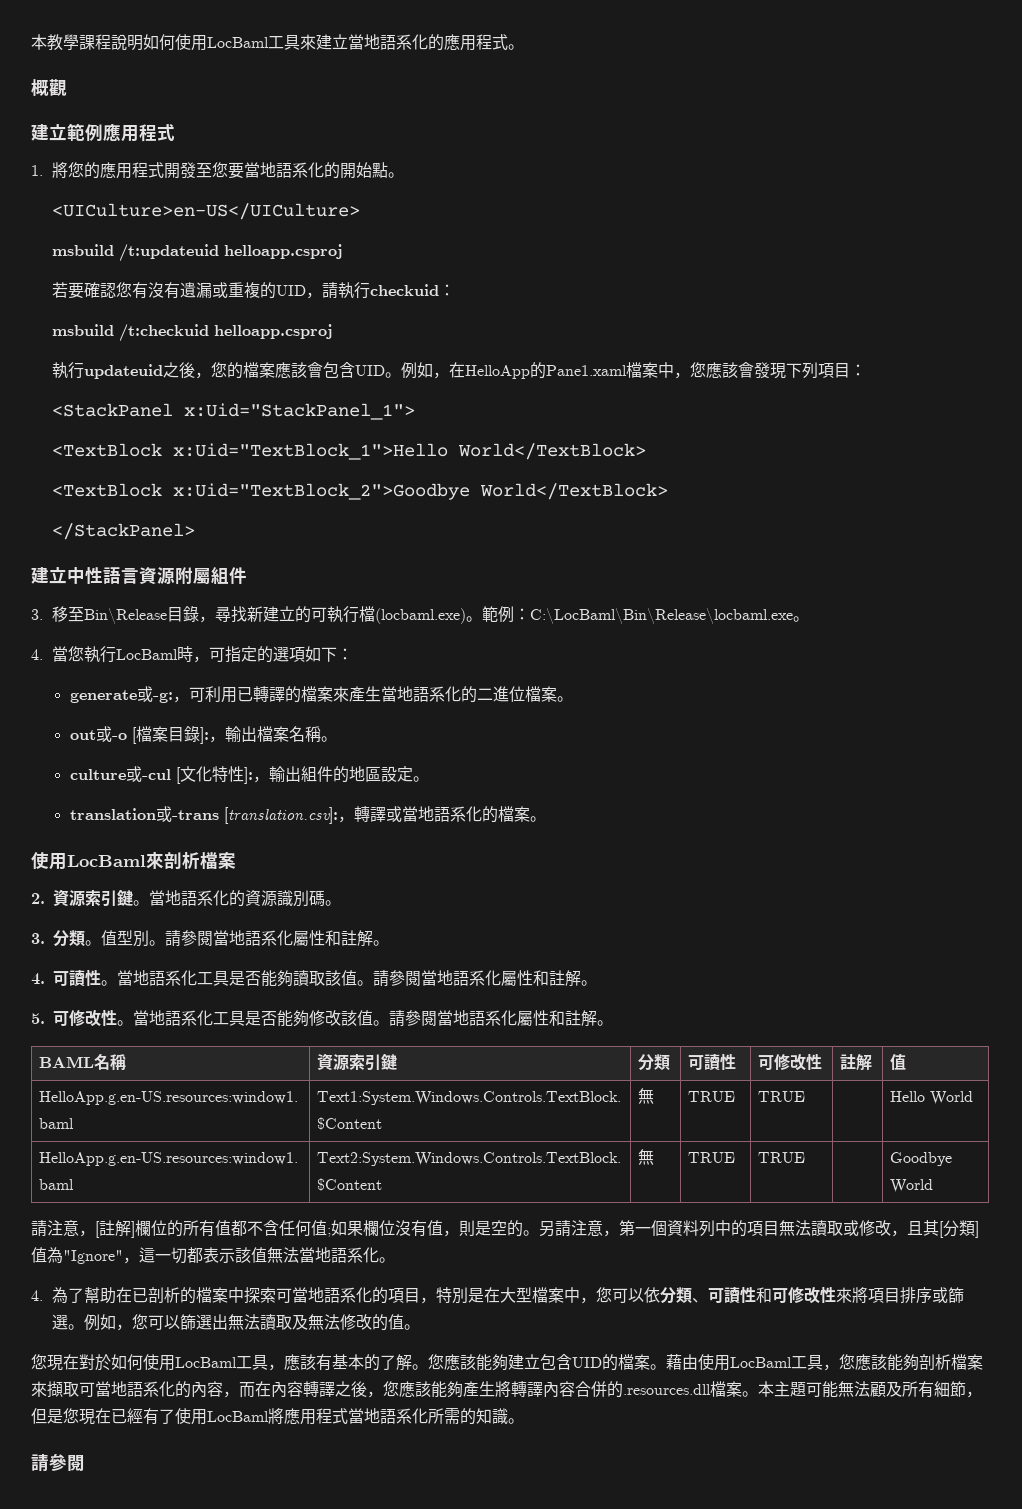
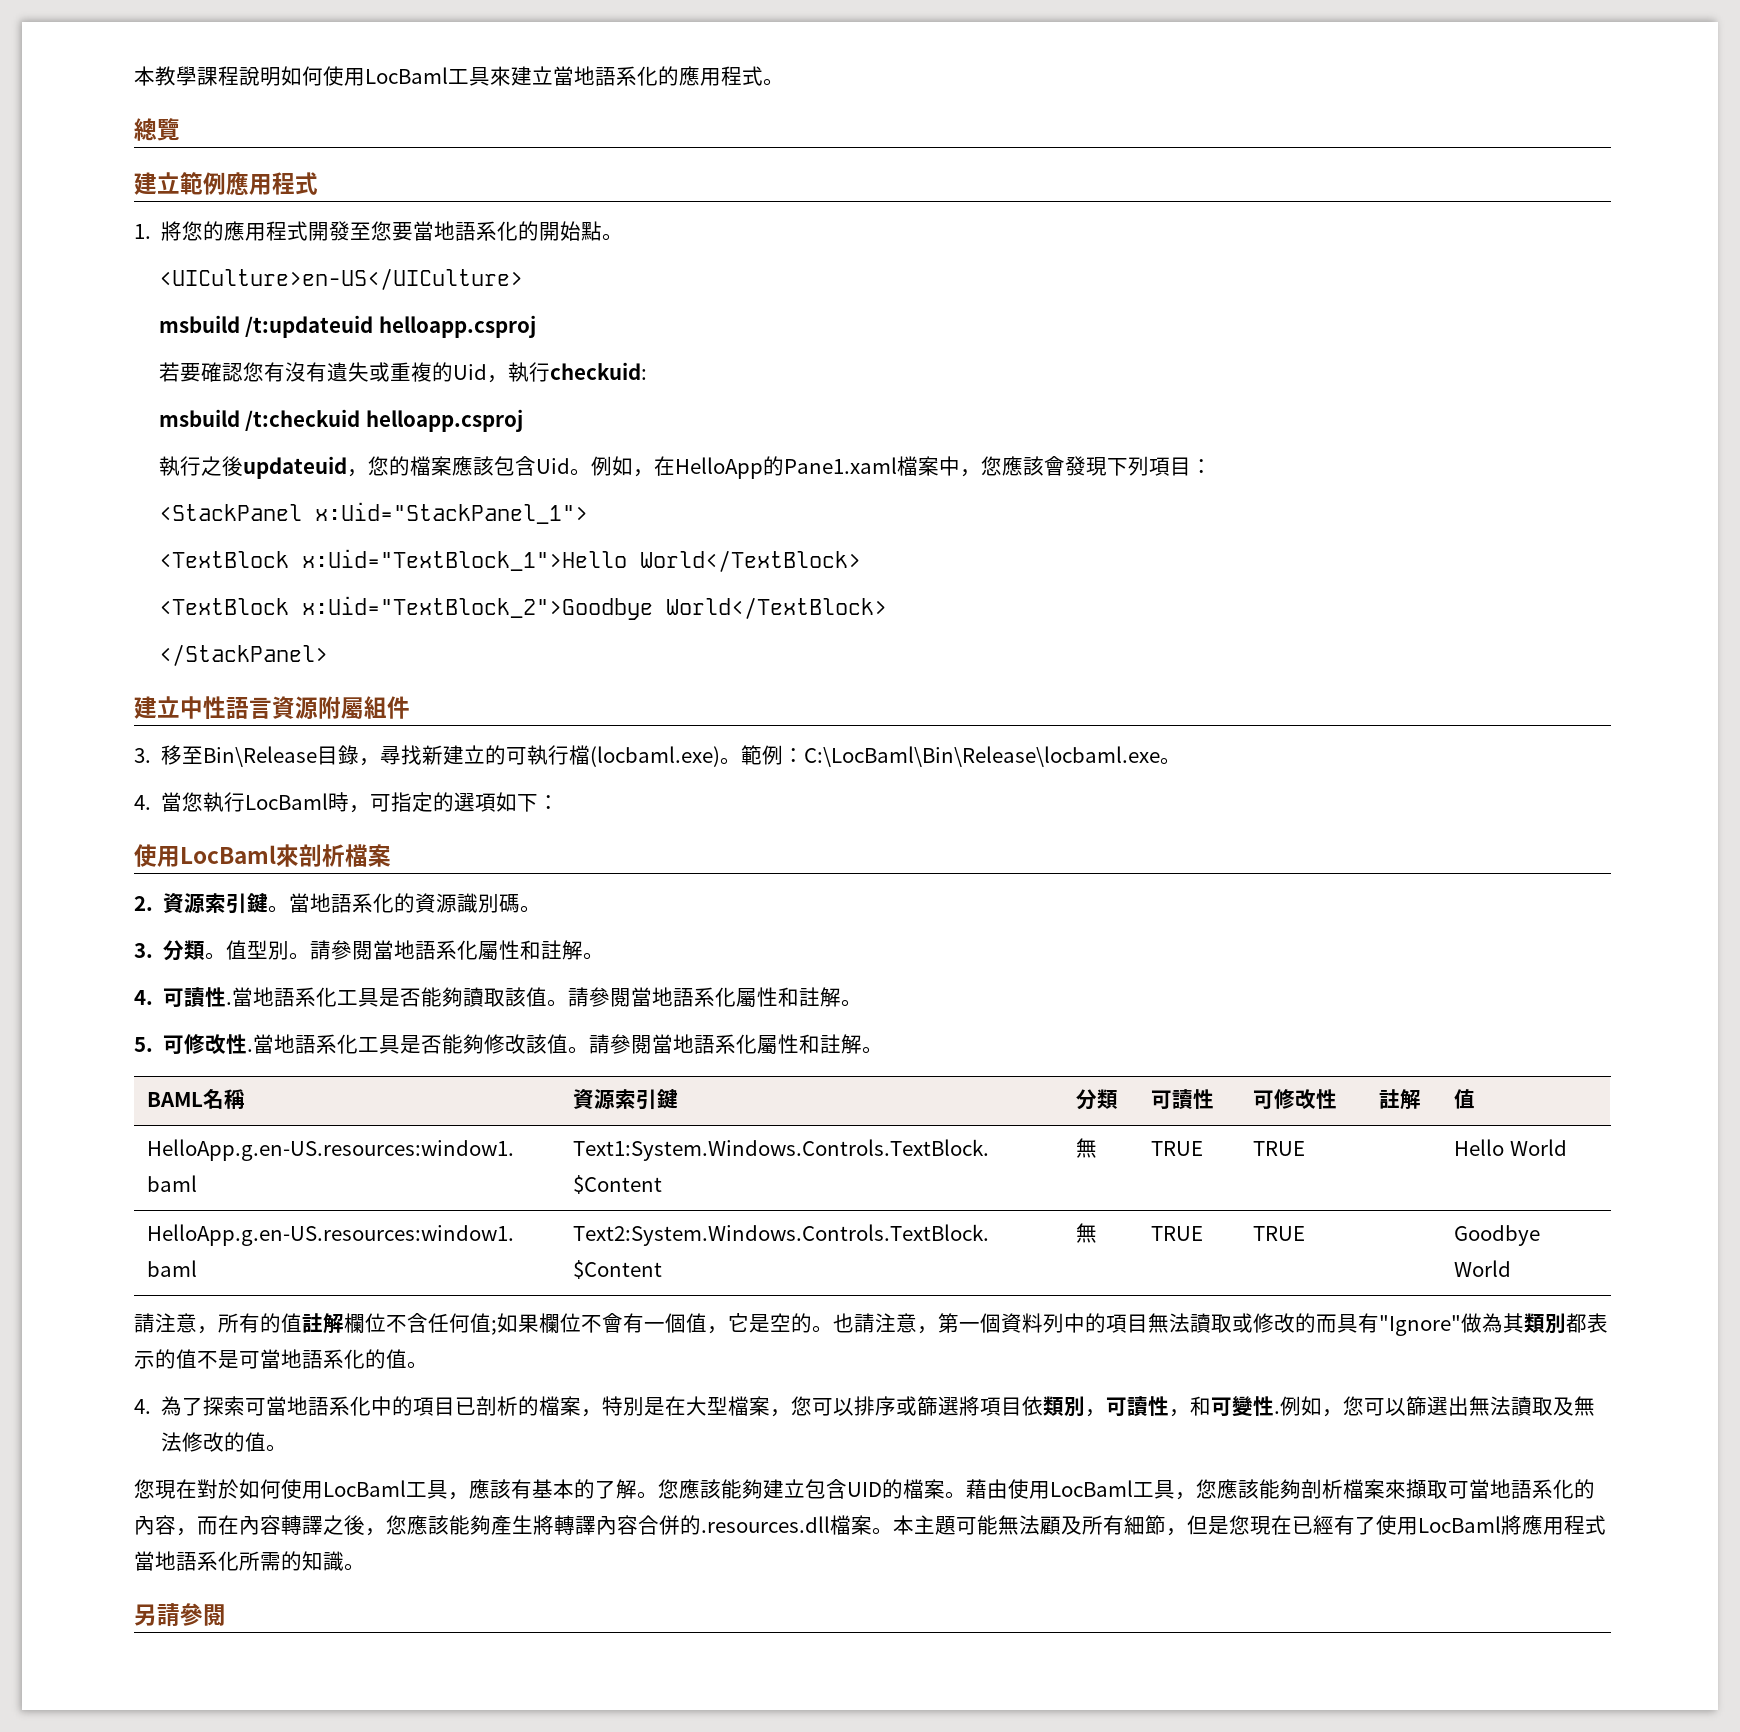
[31,79,67,96] 概觀 -> [134,118,180,141] 總覽
[195,282,212,298] 漏 -> [347,362,369,382] 失
[275,282,455,299] UID，請執行checkuid： -> [452,362,647,383] Uid，執行checkuid:
[83,362,195,379] updateuid之後 -> [200,456,347,479] 之後updateuid
[306,362,385,378] 會包含UID -> [493,456,570,476] 包含Uid
[69,686,573,703] [69,726,337,744] [69,766,429,784] [69,806,546,824] // generate或-g:，可利用已轉譯的檔案來產生當地語系化的二進位檔案。 // out或-o [檔案目錄]:，輸出檔案名稱。 // culture或-cul [文化特性]:，輸出組件的地區設定。 // translation或-trans [translation.csv]:，轉譯或當地語系化的檔案。 -> (560, 802) none
[101,980,117,986] 。 -> [226,1002,233,1005] .
[117,1020,133,1026] 。 -> [247,1049,254,1052] .
[95,1220,247,1238] [註解]欄位的所有值都 -> [218,1313,386,1334] 所有的值註解欄位
[395,1220,475,1237] 沒有值，則 -> [581,1313,749,1334] 不會有一個值，它
[539,1221,555,1237] 另 -> [833,1313,854,1333] 也
[891,1220,979,1238] [31,1247,379,1264] ，且其[分類]值為"Ignore"，這一切都表示該值無法當地語系化 -> [1295,1313,1608,1336] [134,1349,407,1369] 的而具有"Ignore"做為其類別都表示的值不是可當地語系化的值
[83,1287,420,1304] 幫助在已剖析的檔案中探索可當地語系化的項目 -> [203,1396,582,1416] 探索可當地語系化中的項目已剖析的檔案
[563,1286,964,1304] [51,1314,84,1330] 中，您可以依分類、可讀性和可修改性來將項目排序或篩選。 -> [770,1396,1281,1417] ，您可以排序或篩選將項目依類別，可讀性，和可變性.
(524, 1421) none -> [134,1604,157,1626] 另

